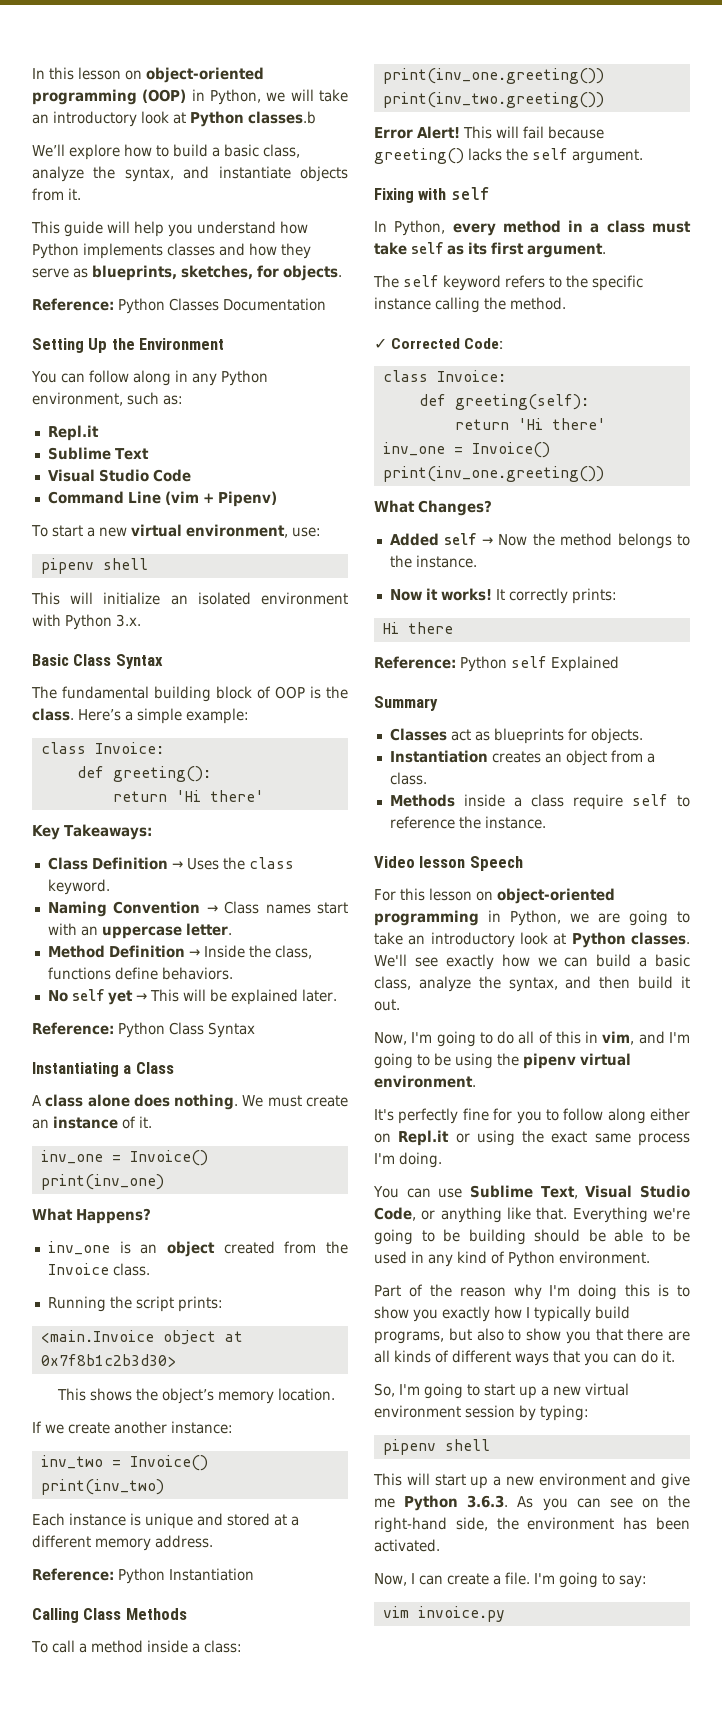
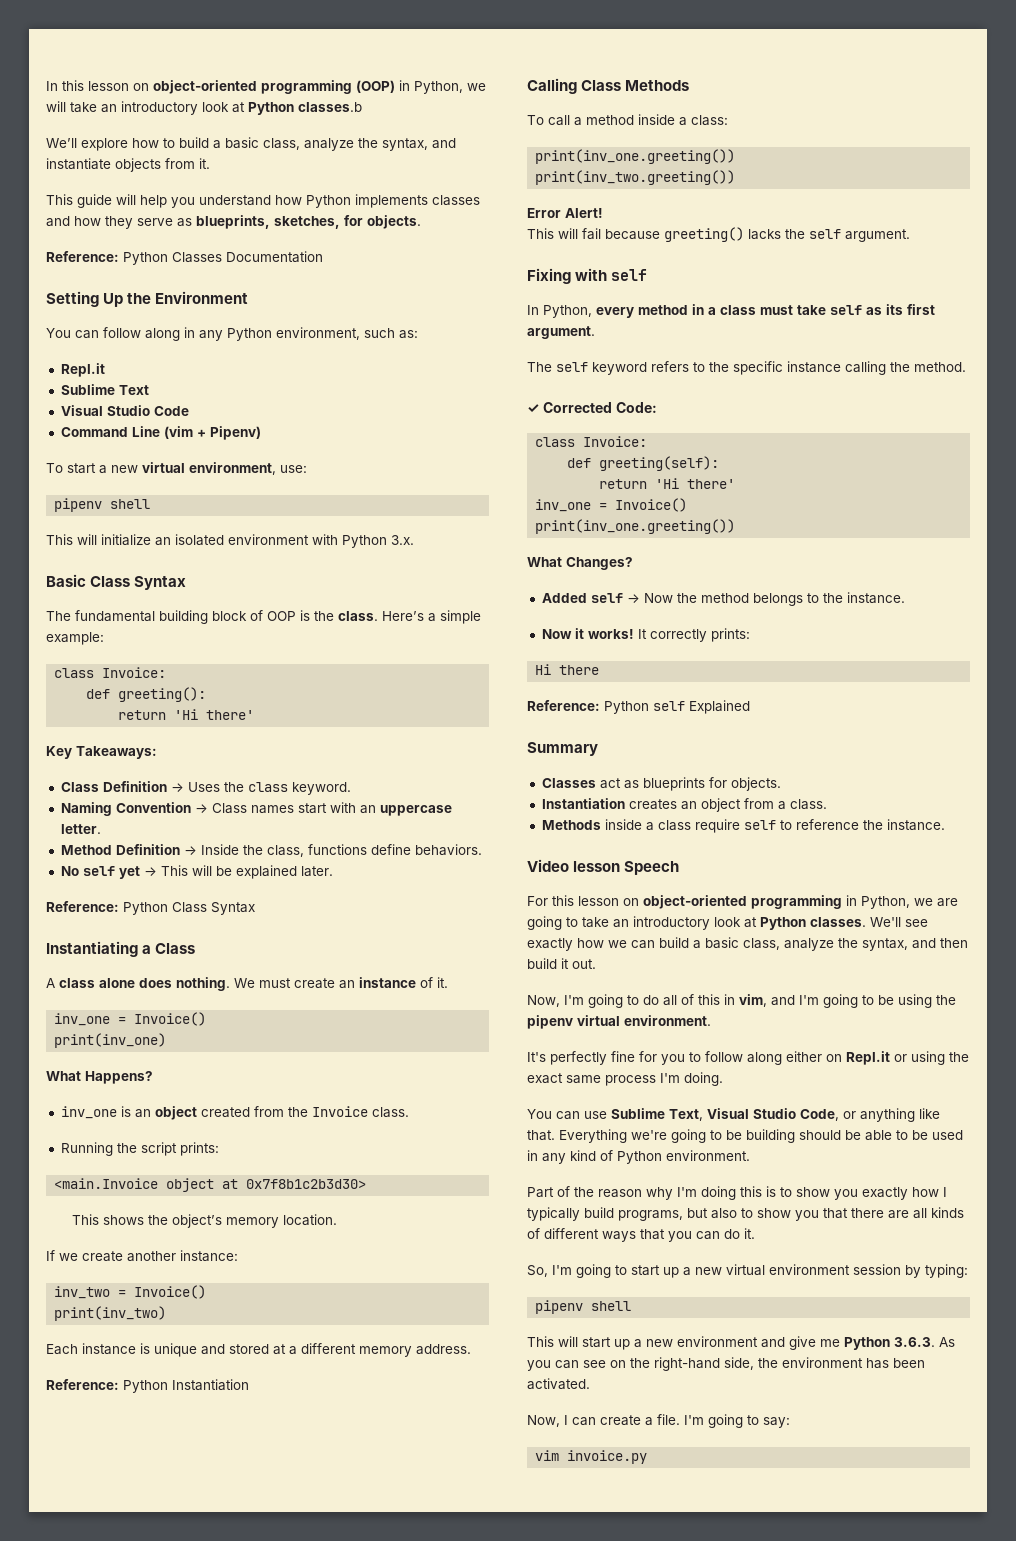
(460, 132) none -> (603, 213) //

